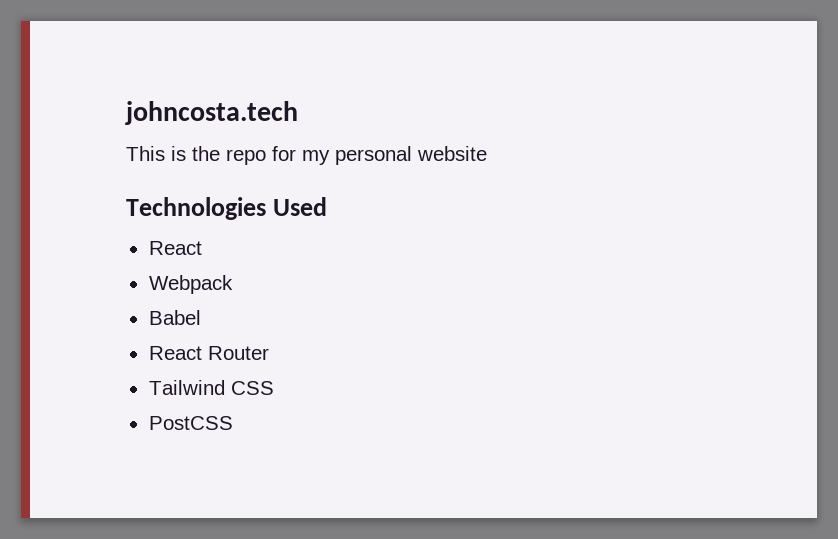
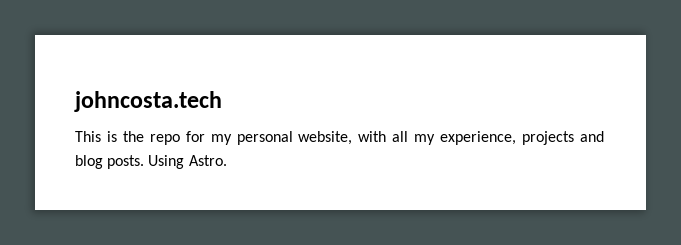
[417,146,487,161] [126,197,327,220] [148,241,202,255] [148,275,233,294] [148,310,201,325] [148,346,269,360] [148,380,274,395] [148,416,233,430] website // Technologies Used // React // Webpack // Babel // React Router // Tailwind CSS // PostCSS -> [298,131,604,145] [75,155,227,169] website, with all my experience, projects and blog posts. Using Astro.

